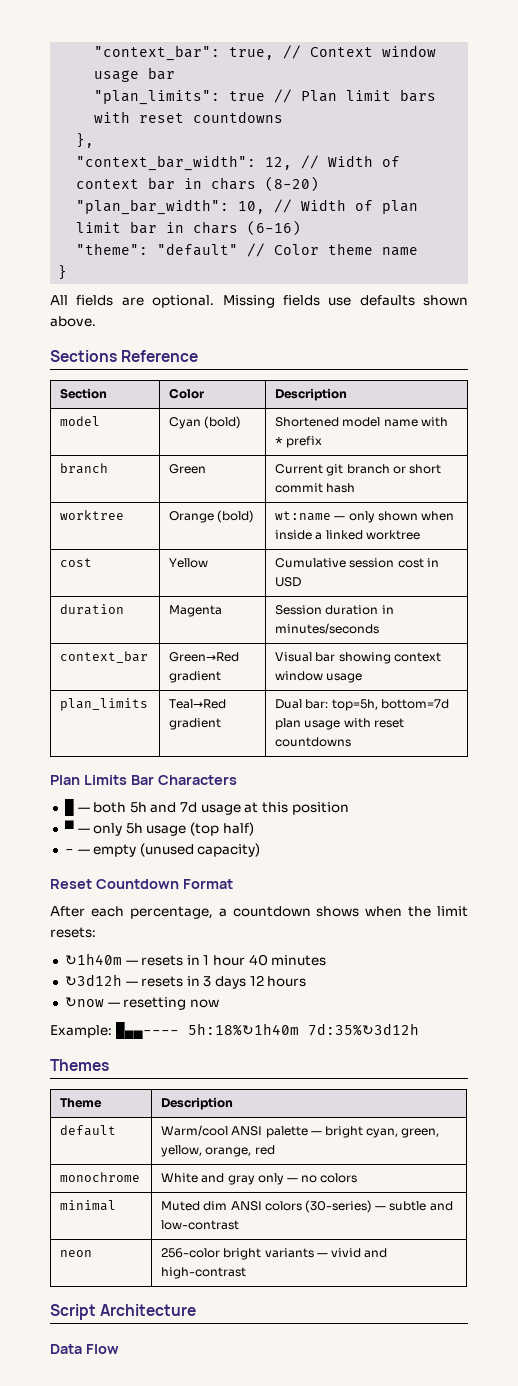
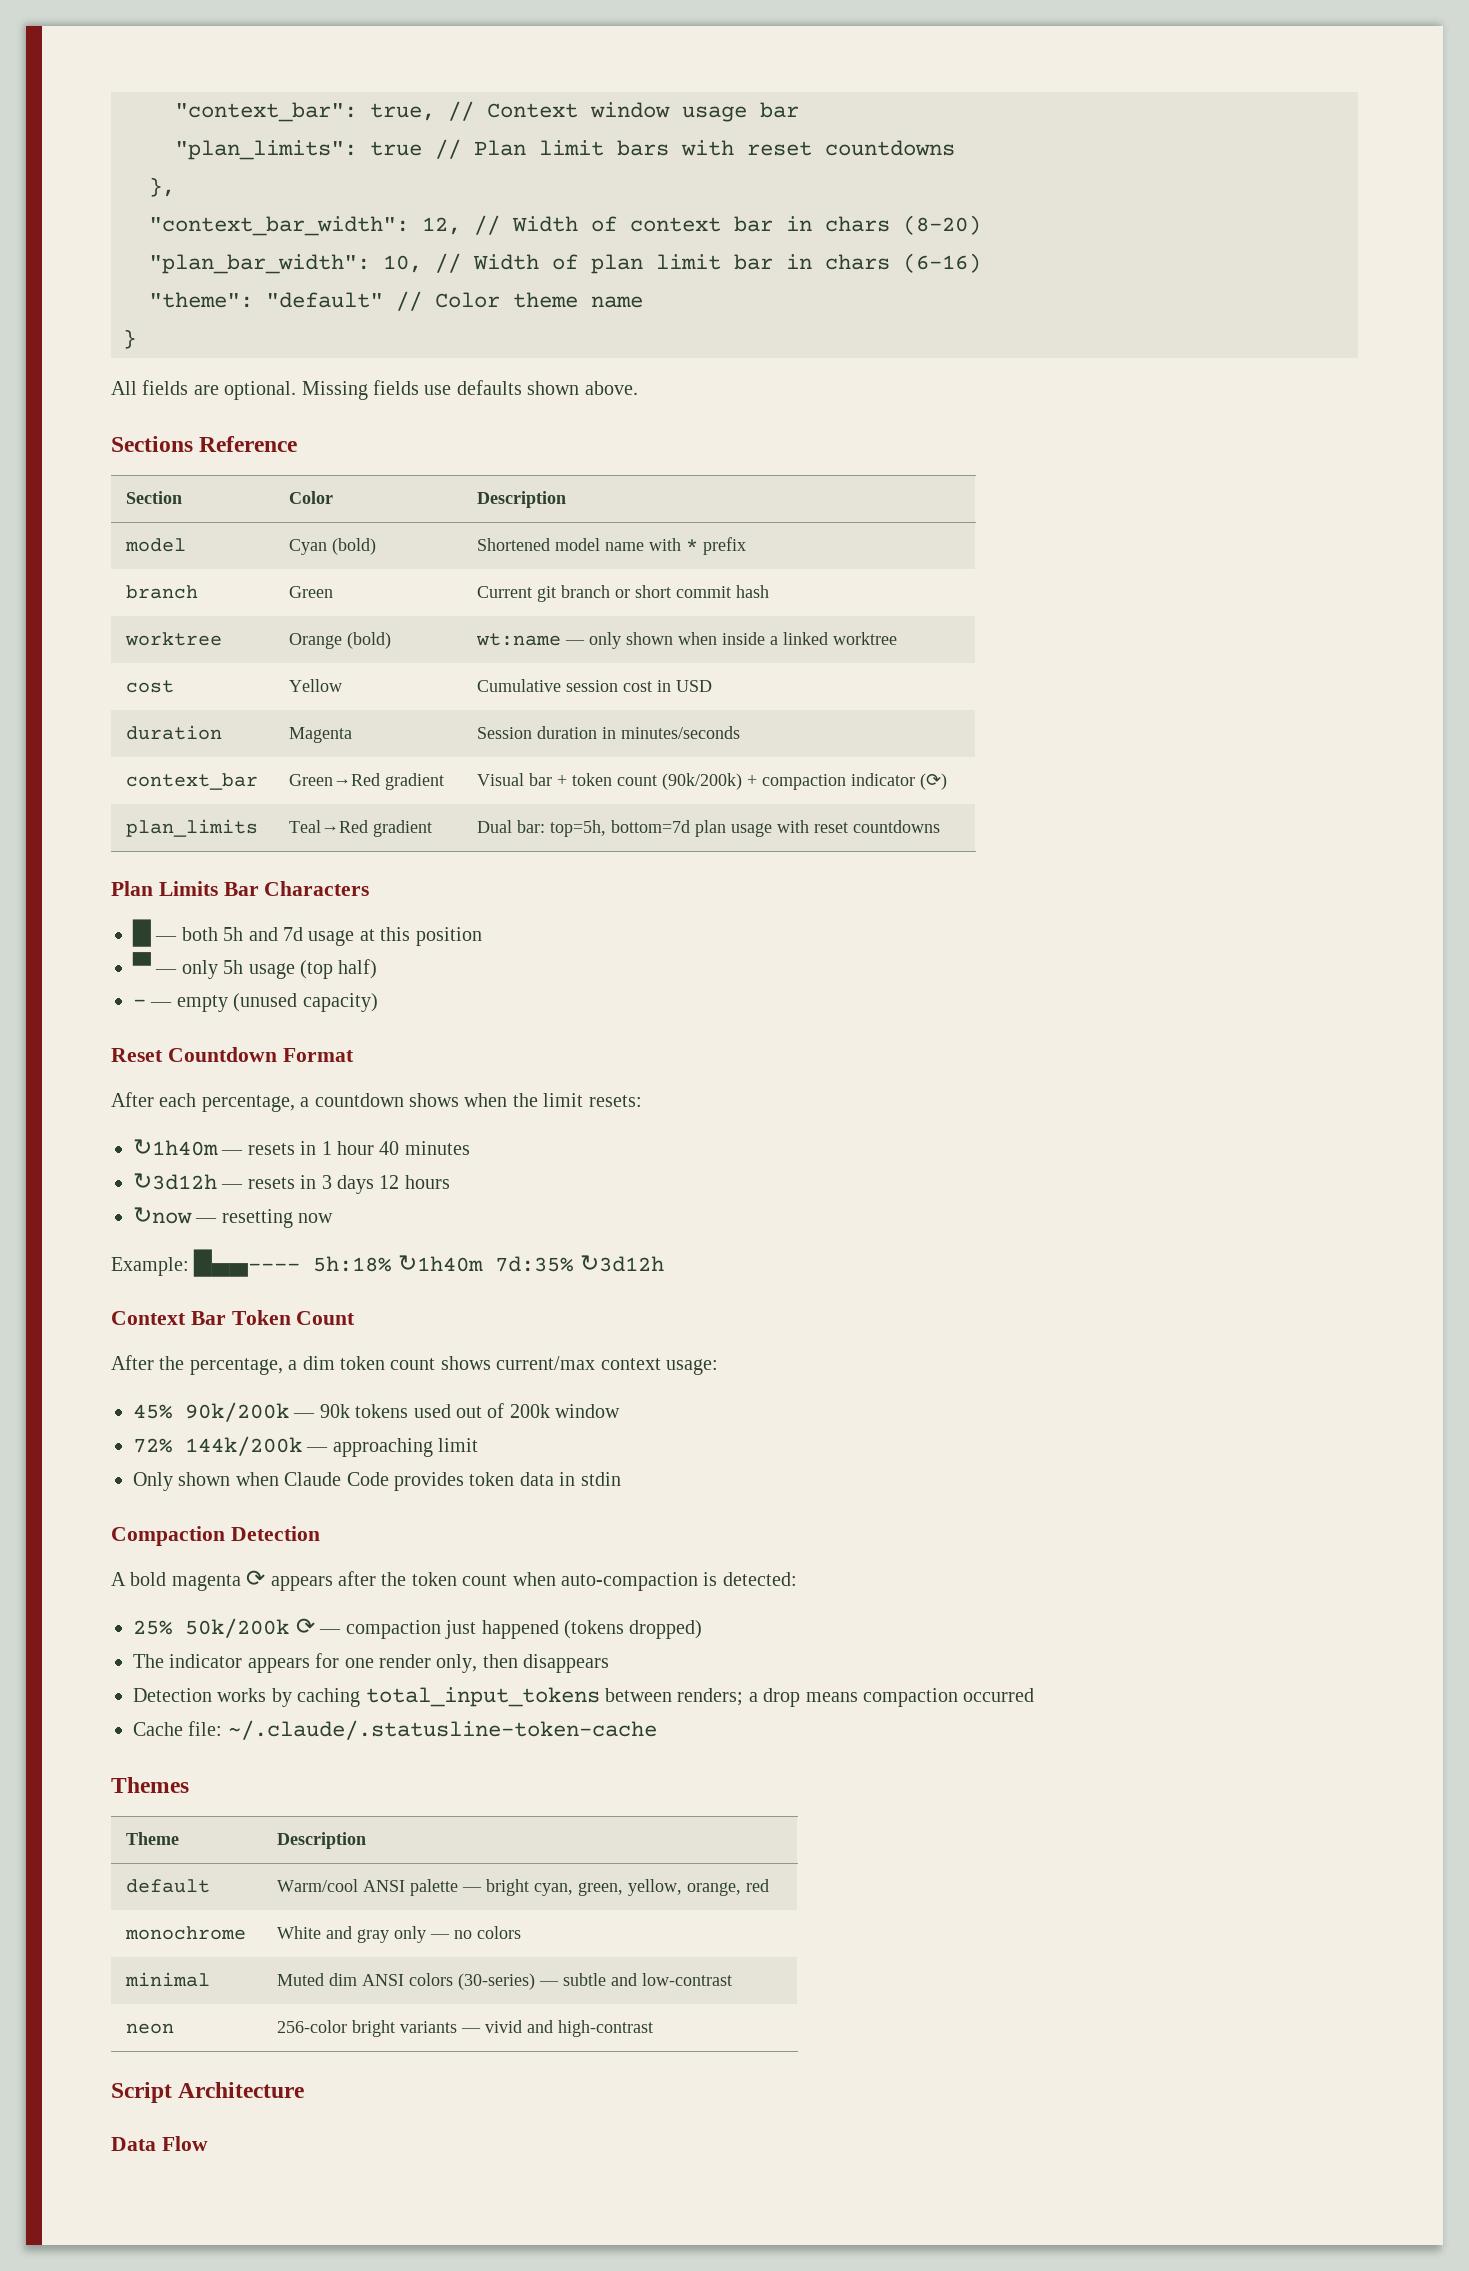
[338,652,441,664] [275,671,363,683] showing context window usage -> [557,773,948,790] + token count (90k/200k) + compaction indicator (⟳)
[187,1023,419,1036] 5h:18%↻1h40m 7d:35%↻3d12h -> [313,1255,665,1272] [111,1310,356,1325] [111,1355,718,1375] [133,1402,621,1422] [133,1436,479,1457] [133,1472,621,1491] [111,1526,320,1546] [111,1570,797,1591] [133,1618,703,1639] [133,1653,610,1673] [133,1687,1035,1707] [133,1720,657,1740] 5h:18% ↻1h40m 7d:35% ↻3d12h // Context Bar Token Count // After the percentage, a dim token count shows current/max context usage: // 45% 90k/200k — 90k tokens used out of 200k window // 72% 144k/200k — approaching limit // Only shown when Claude Code provides token data in stdin // Compaction Detection // A bold magenta ⟳ appears after the token count when auto-compaction is detected: // 25% 50k/200k ⟳ — compaction just happened (tokens dropped) // The indicator appears for one render only, then disappears // Detection works by caching total_input_tokens between renders; a drop means compaction occurred // Cache file: ~/.claude/.statusline-token-cache

